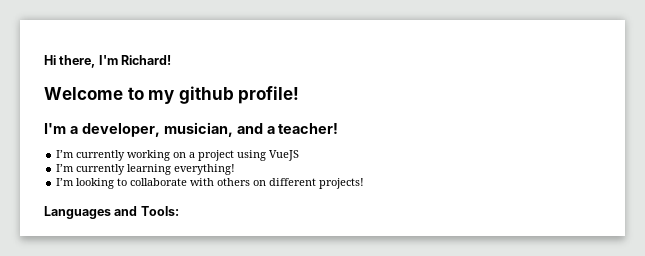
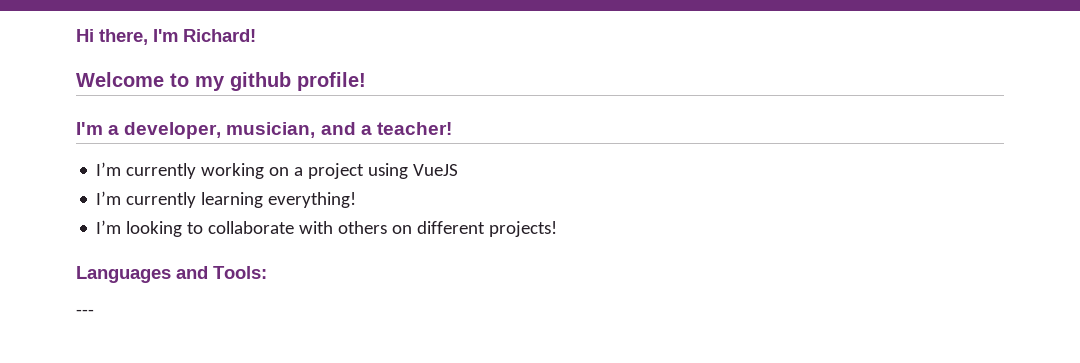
(179, 211) none -> [76,309,94,316] // ---

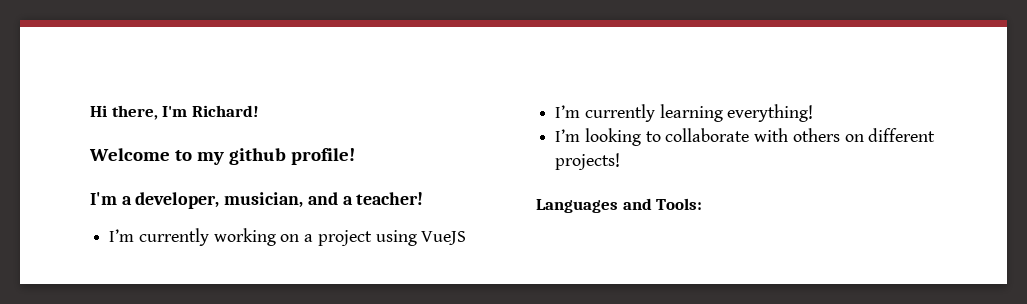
[76,309,94,316] // --- -> (703, 204) none

